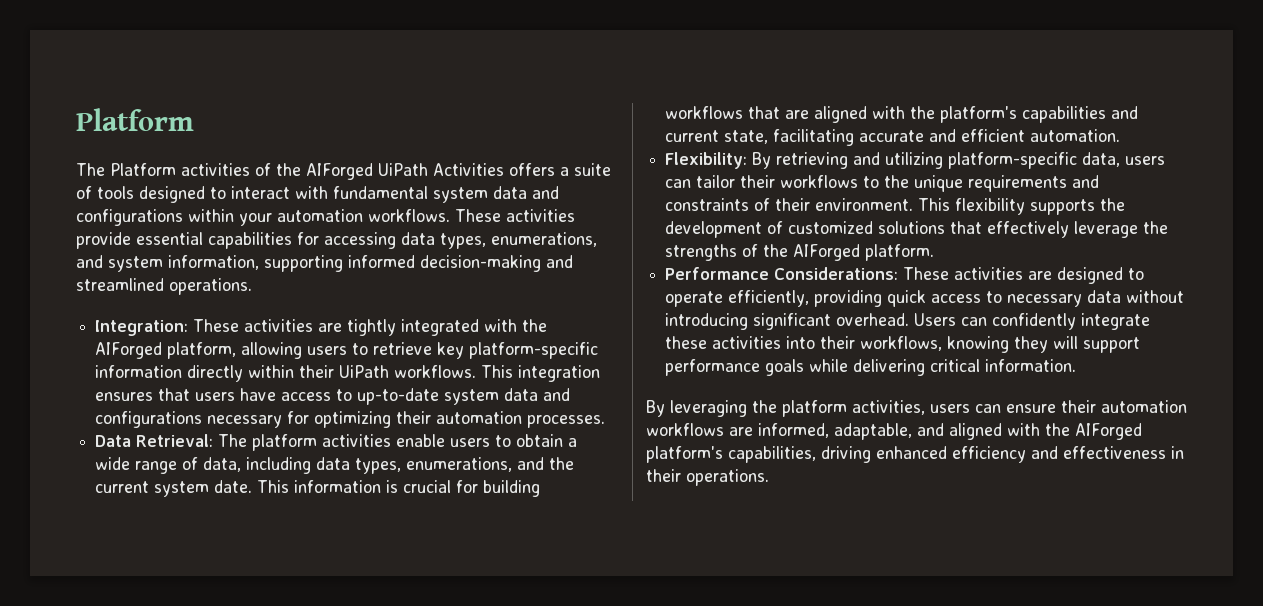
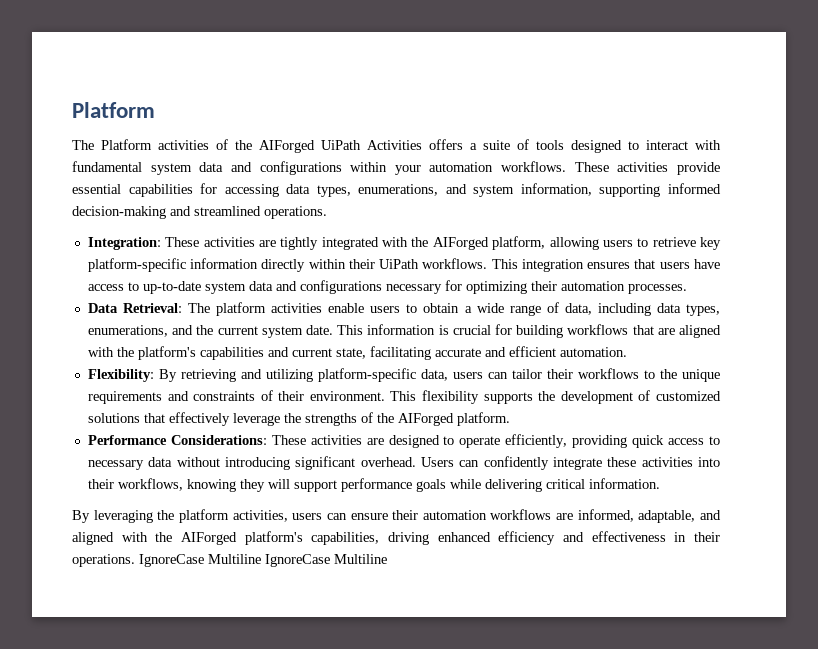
(769, 477) none -> [139,554,387,567] IgnoreCase Multiline IgnoreCase Multiline

